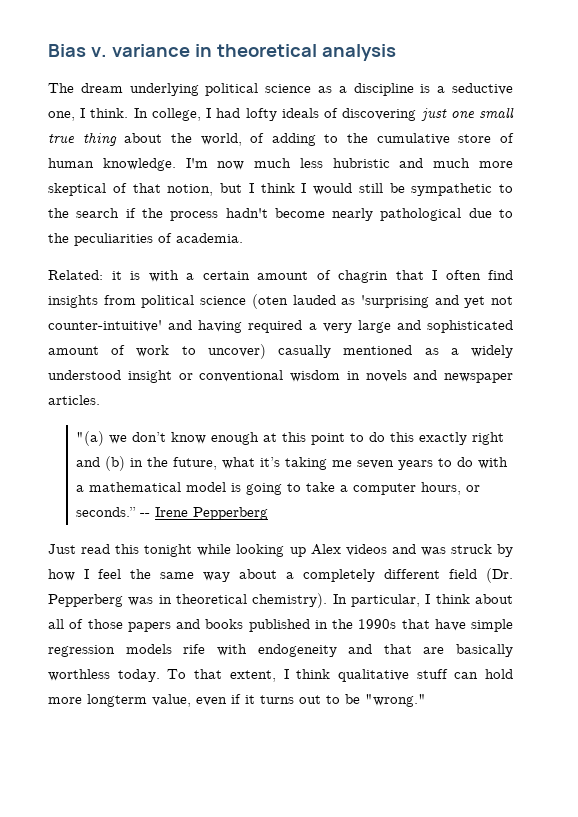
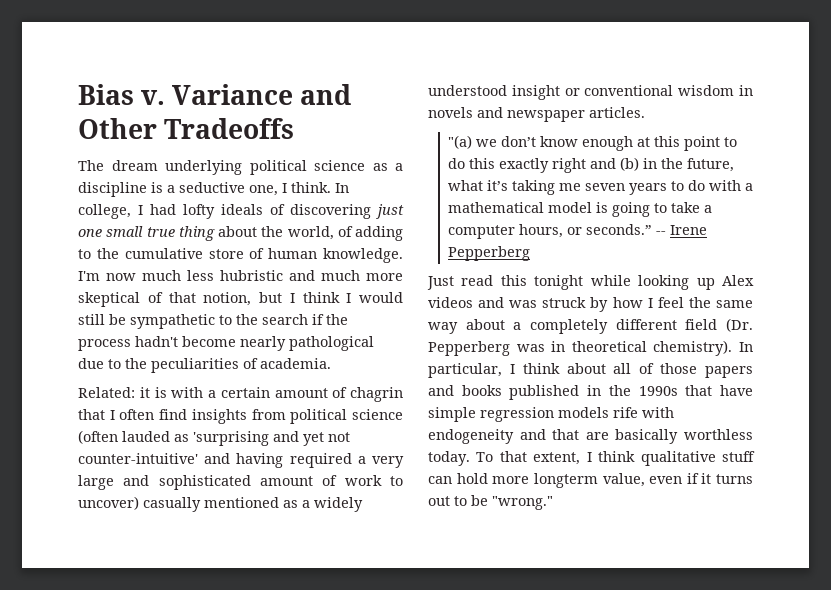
[111,44,396,61] variance in theoretical analysis -> [172,84,352,105] [78,118,295,139] Variance and Other Tradeoffs
[251,294,288,309] (oten -> [78,430,118,444] (often

